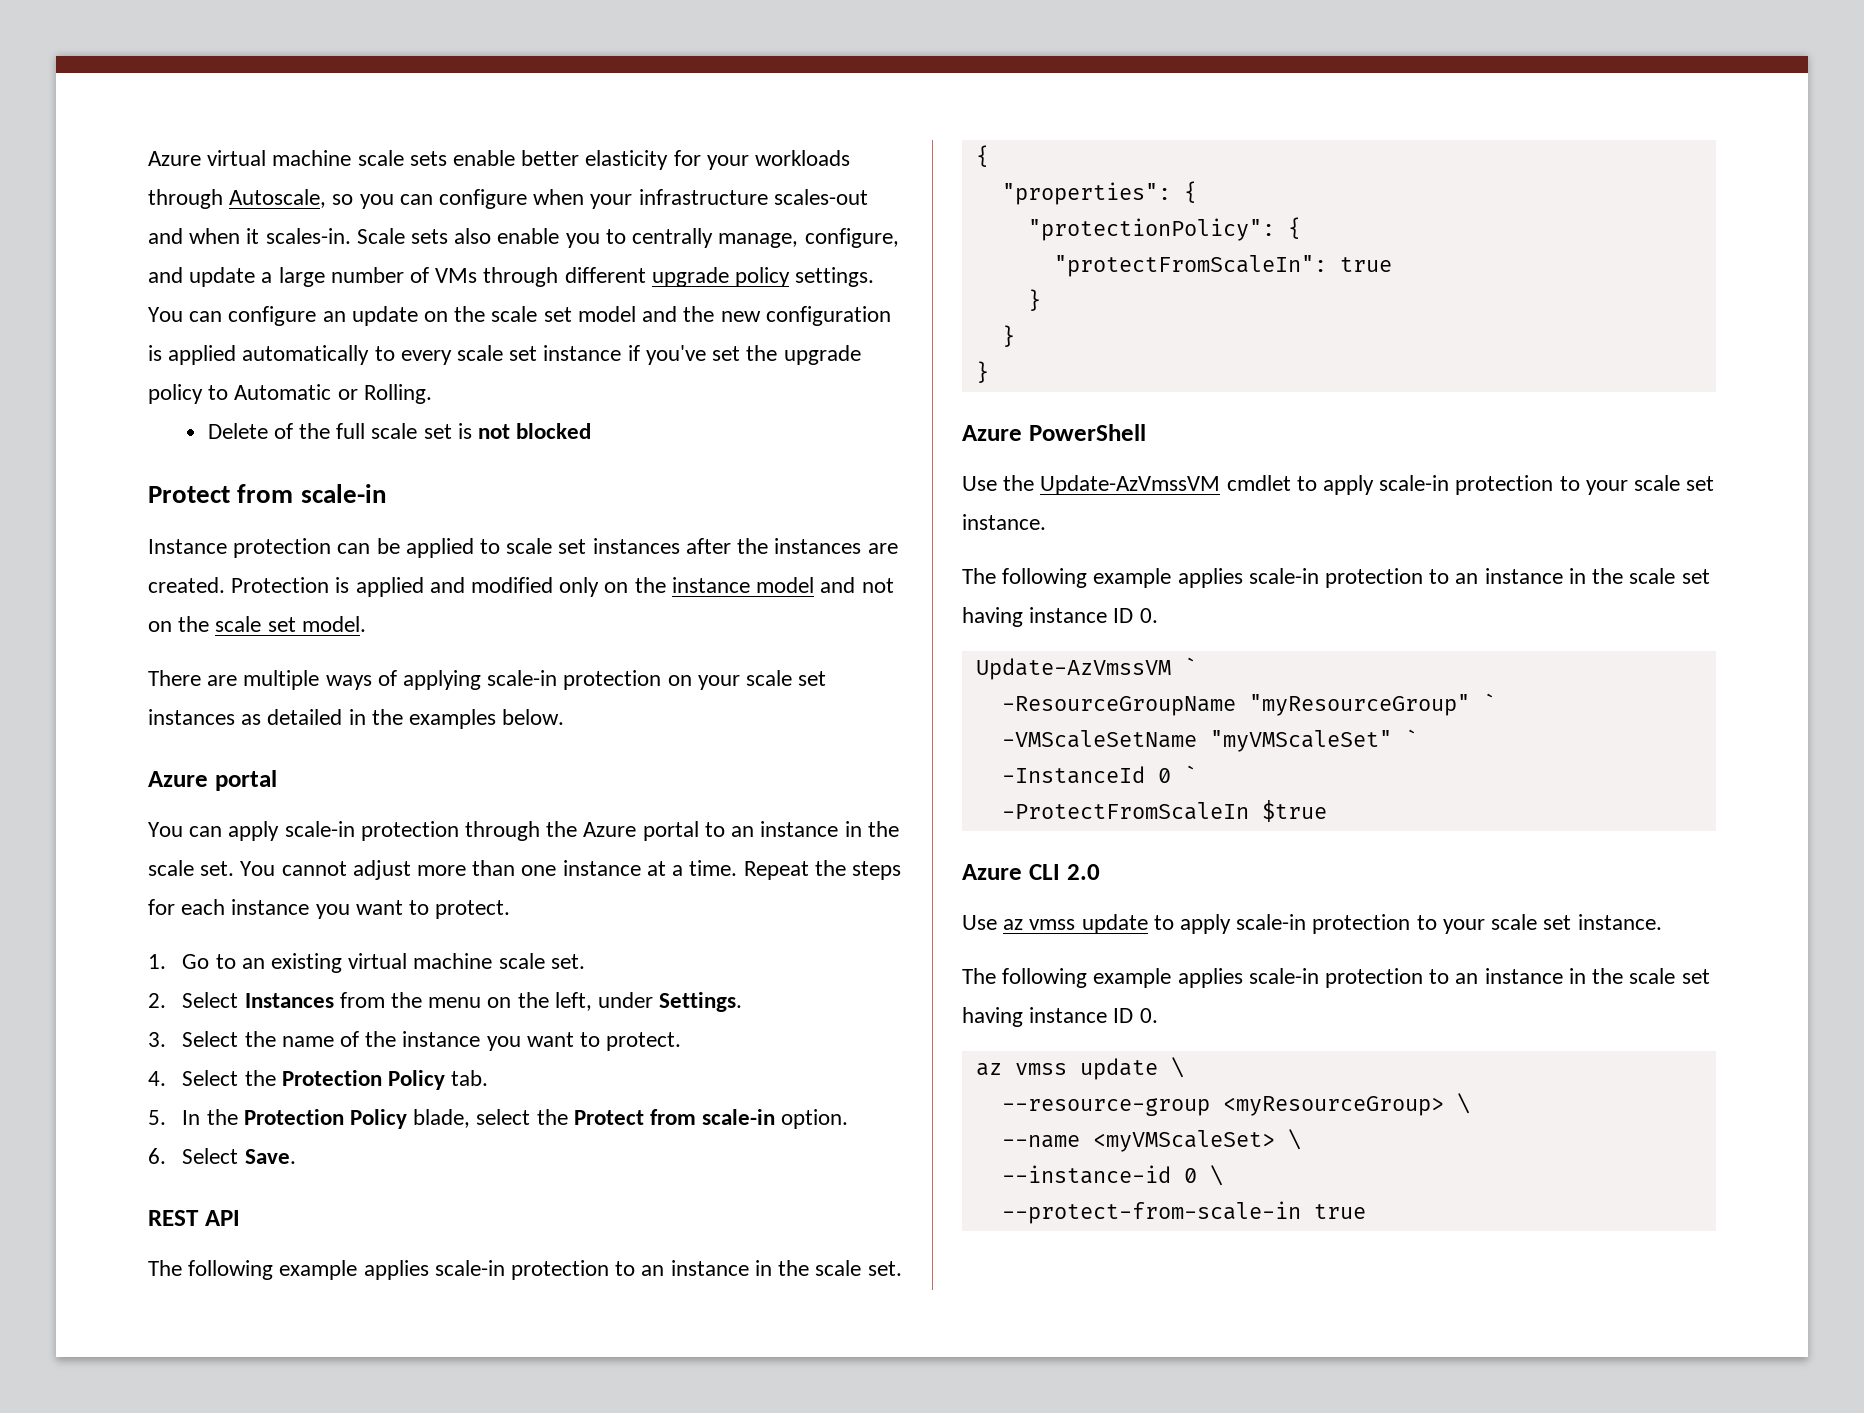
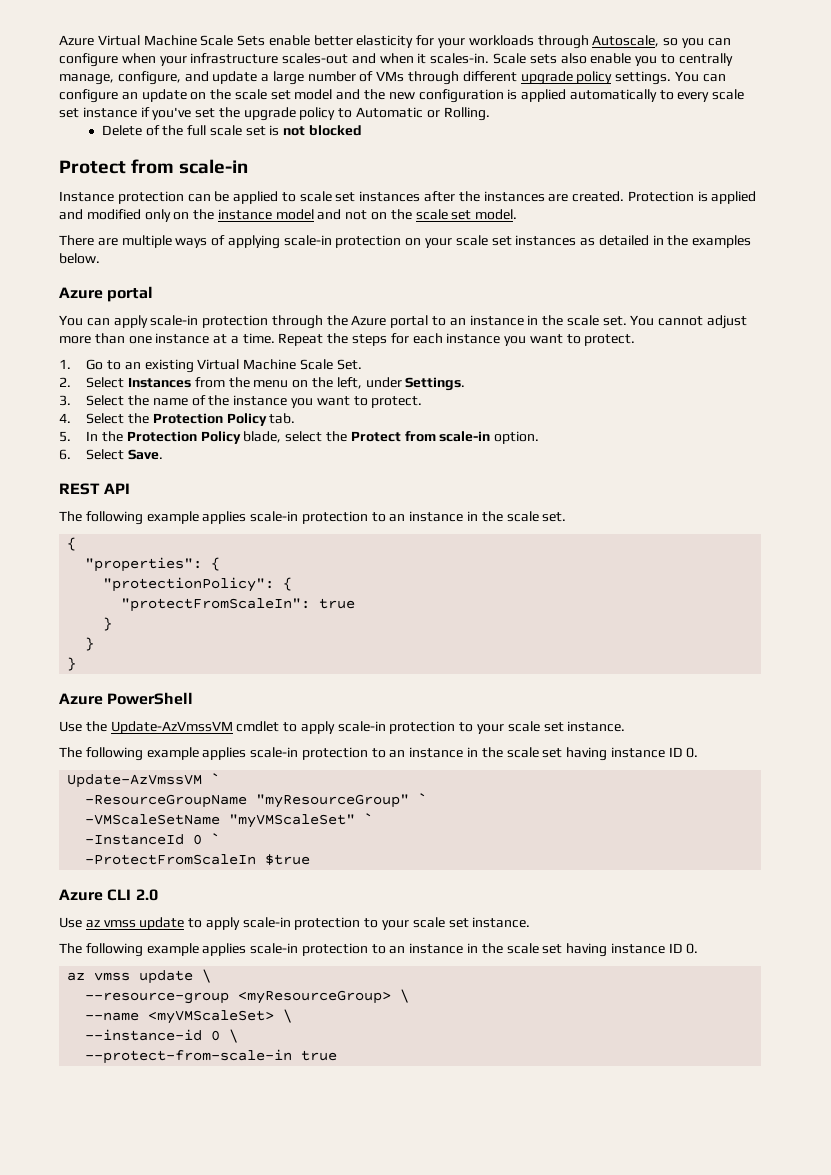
[148,150,447,166] Azure virtual machine scale sets -> [59,35,266,46] Azure Virtual Machine Scale Sets
[348,953,585,969] virtual machine scale set. -> [197,359,362,370] Virtual Machine Scale Set.

